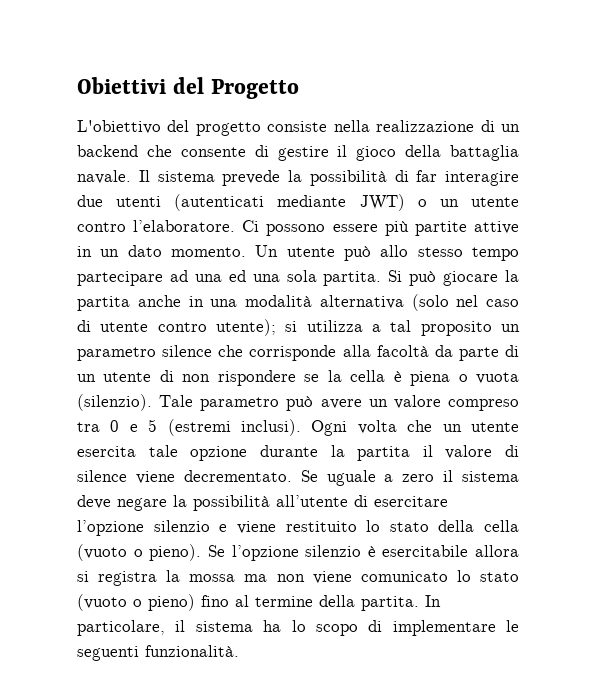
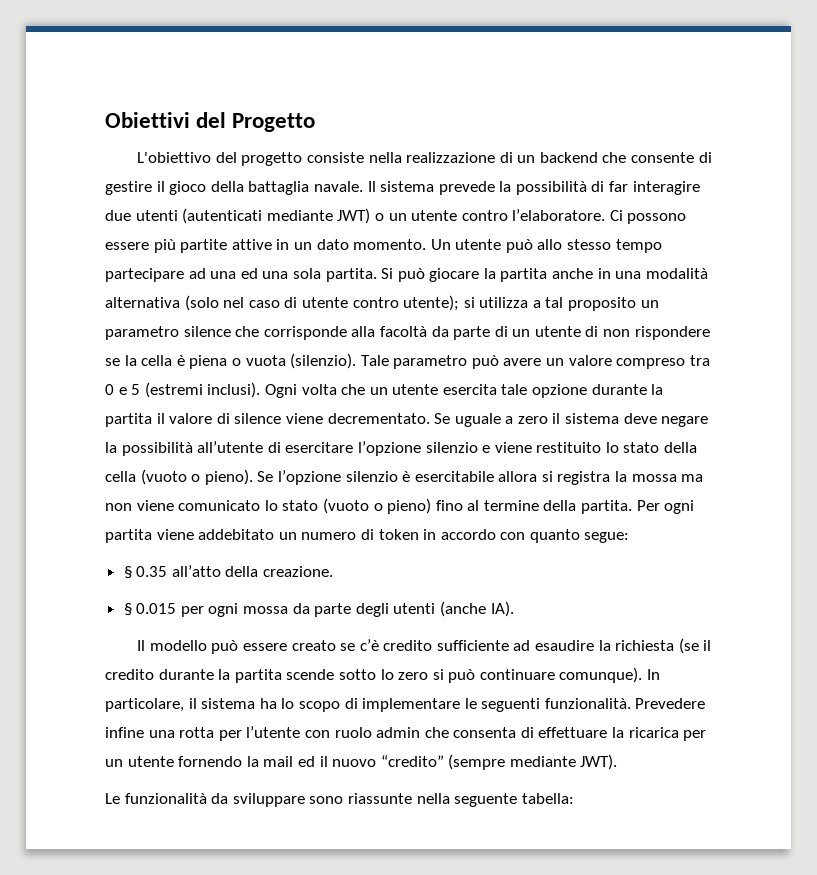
(419, 603) none -> [636,500,695,514] [105,529,630,543] [123,565,334,579] [123,601,514,617] [137,638,712,654] [105,667,643,683] Per ogni partita viene addebitato un numero di token in accordo con quanto segue: // § 0.35 all’atto della creazione. // § 0.015 per ogni mossa da parte degli utenti (anche IA). // Il modello può essere creato se c’è credito sufficiente ad esaudire la richiesta (se il credito durante la partita scende sotto lo zero si può continuare comunque).
(239, 651) none -> [635,698,706,709] [105,726,707,741] [105,754,618,770] [105,793,574,807] Prevedere infine una rotta per l’utente con ruolo admin che consenta di effettuare la ricarica per un utente fornendo la mail ed il nuovo “credito” (sempre mediante JWT). // Le funzionalità da sviluppare sono riassunte nella seguente tabella:

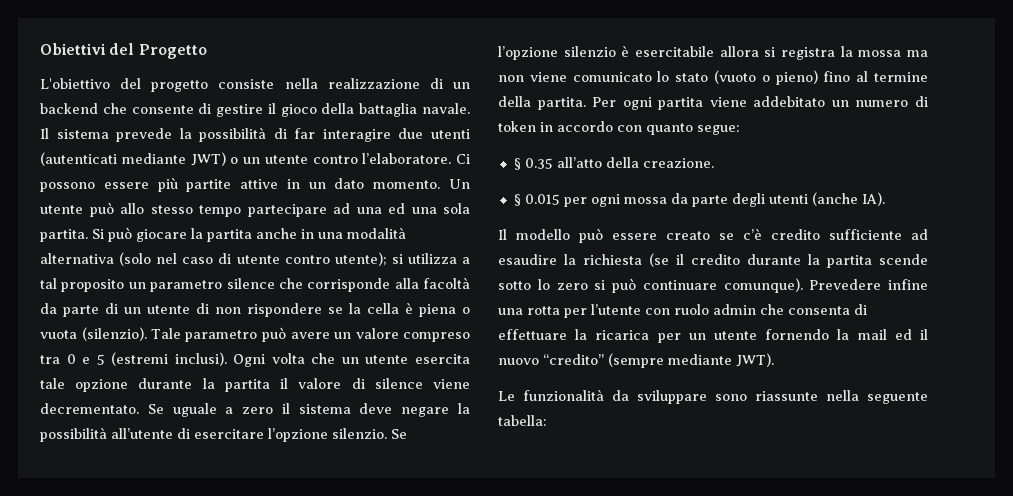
[425,442,698,453] [105,469,253,485] silenzio e viene restituito lo stato della cella (vuoto o pieno). -> [332,428,387,439] silenzio.
[647,669,661,680] [105,698,631,712] In particolare, il sistema ha lo scopo di implementare le seguenti funzionalità. -> (803, 285) none

